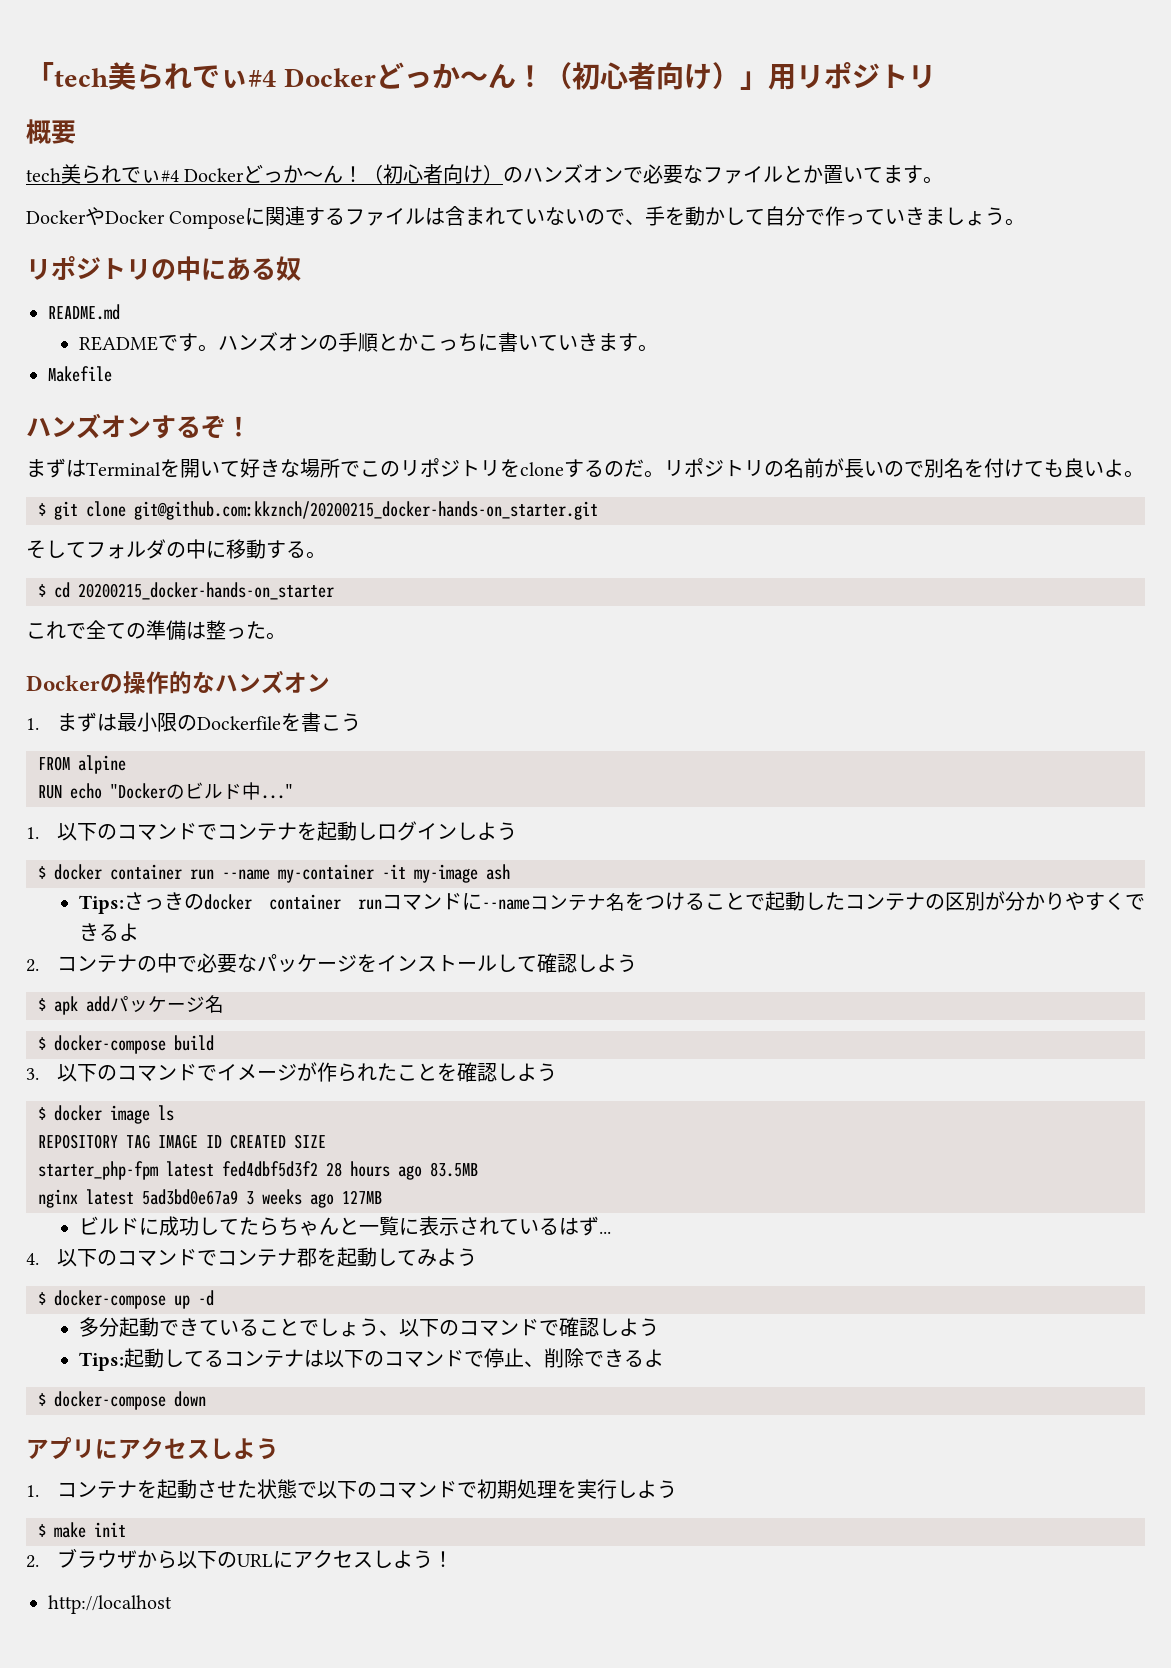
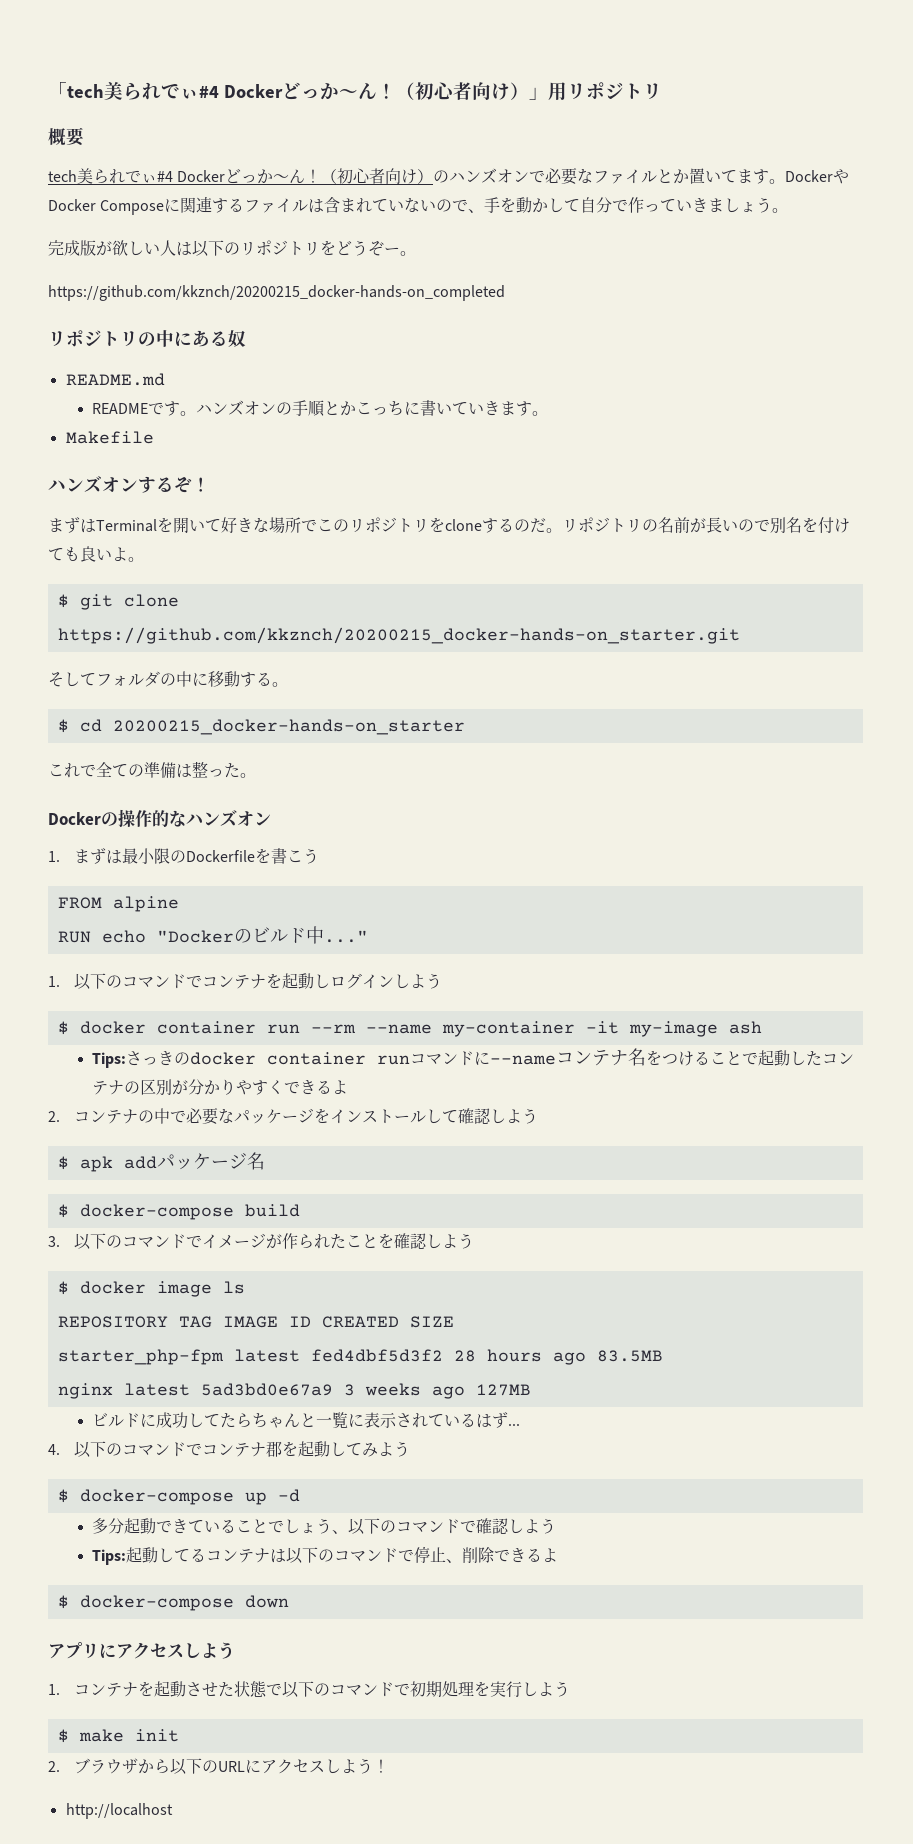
(944, 180) // -> (786, 181) none
(1026, 222) none -> [48,240,416,257] [48,285,505,301] // 完成版が欲しい人は以下のリポジトリをどうぞー。 // https://github.com/kkznch/20200215_docker-hands-on_completed
[134,501,598,520] git@github.com:kkznch/20200215_docker-hands-on_starter.git -> [57,627,740,644] https://github.com/kkznch/20200215_docker-hands-on_starter.git
(214, 874) none -> [310,1024,356,1033] --rm

